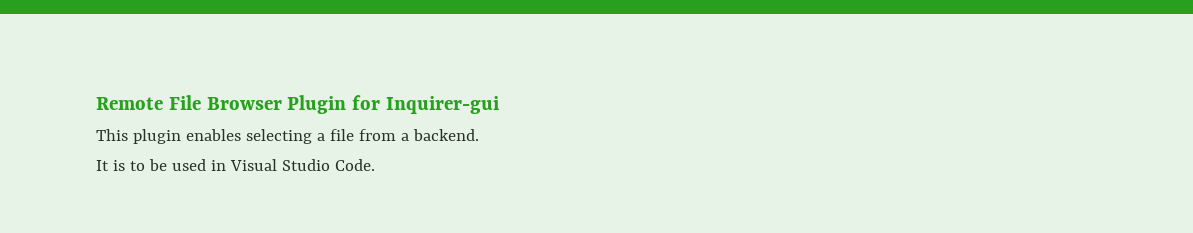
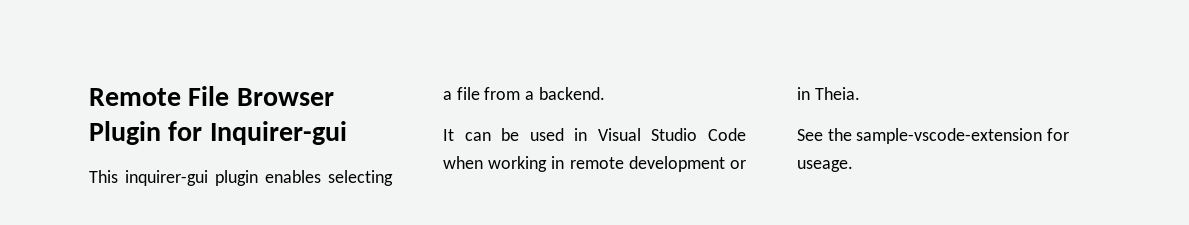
(128, 135) none -> [125,170,208,186] inquirer-gui
[112,160,145,171] is to -> [464,132,491,141] can
[334,159,375,171] Code. -> [708,128,746,141] [443,156,746,172] [797,87,860,100] [797,128,1070,144] [797,160,853,172] Code when working in remote development or in Theia. // See the sample-vscode-extension for useage.

